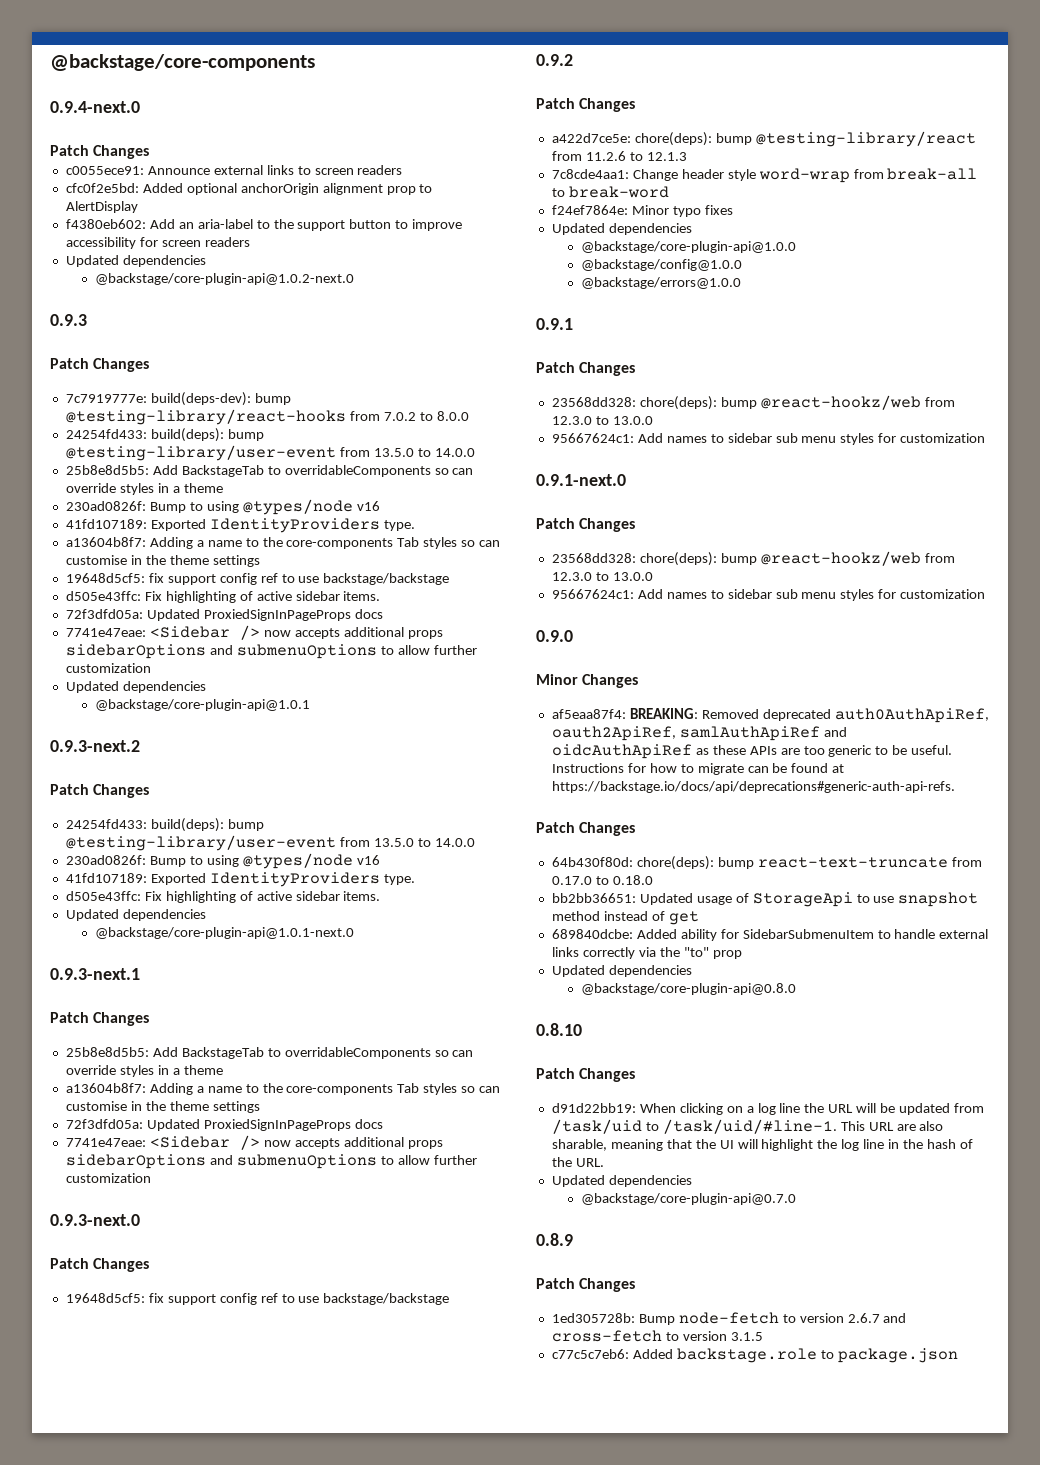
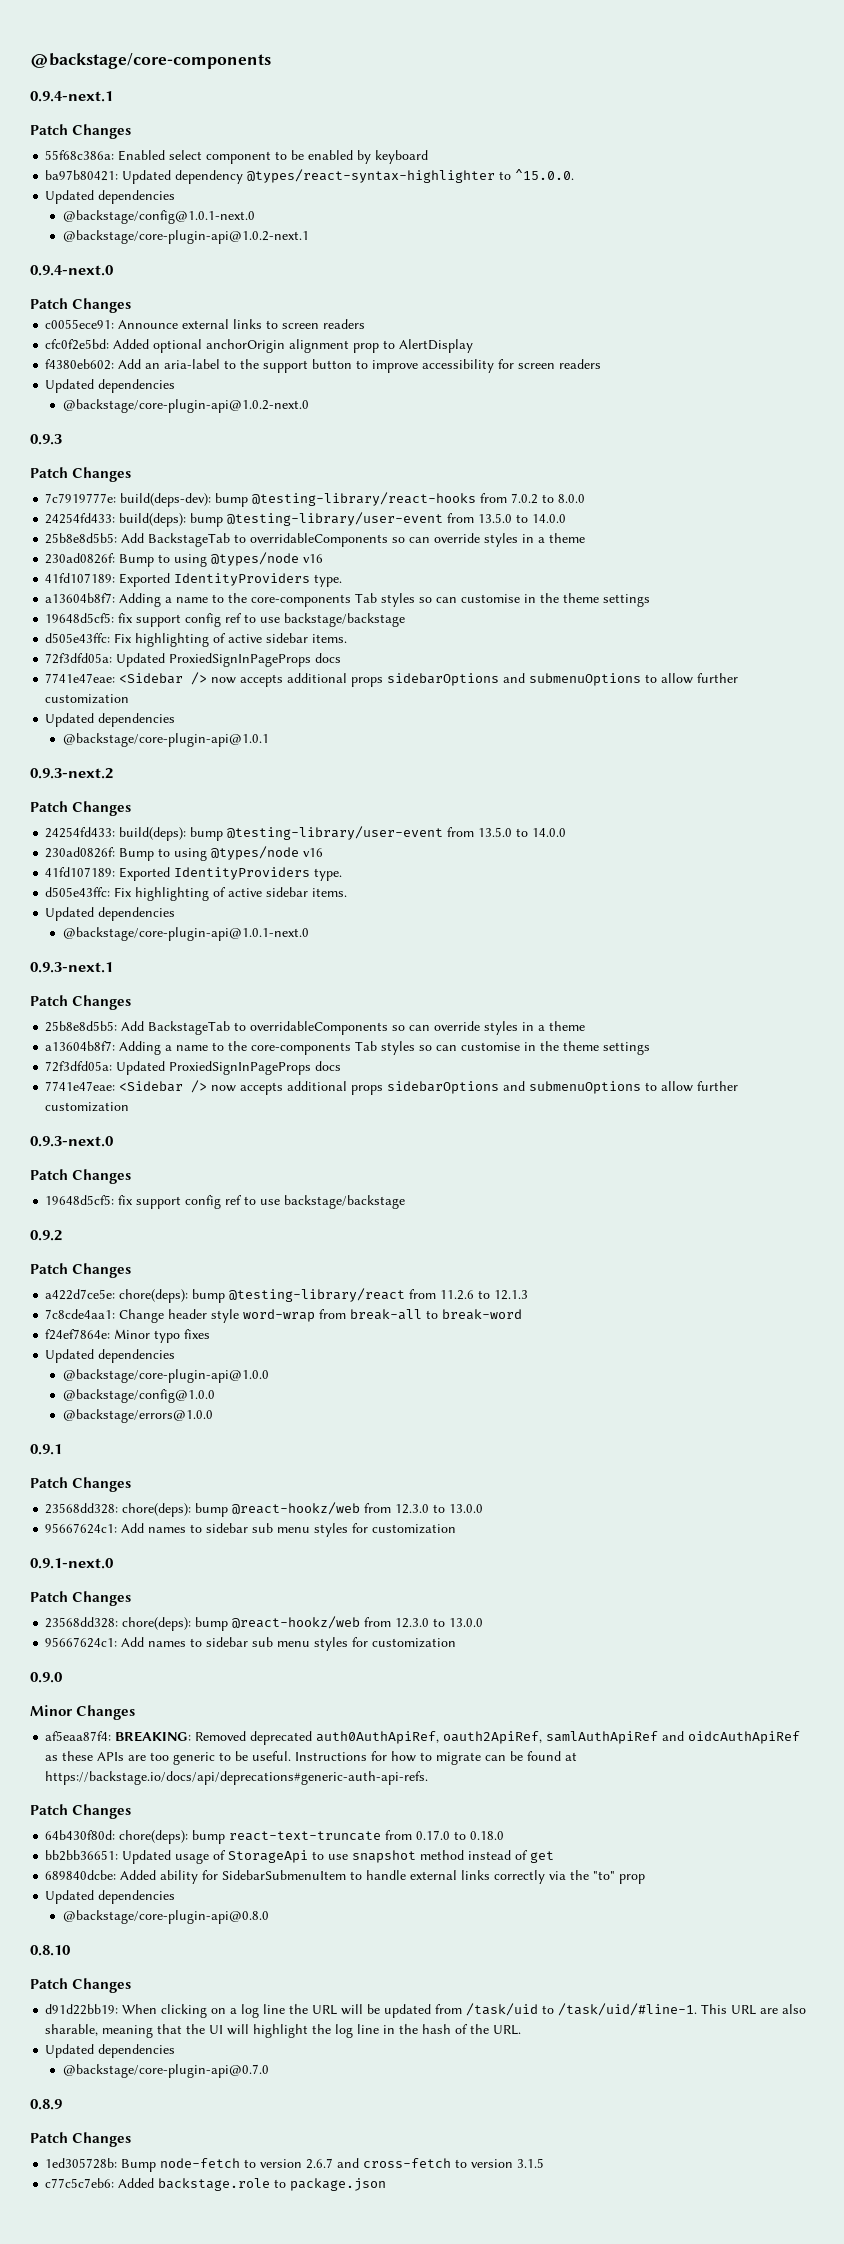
(315, 62) none -> [30,91,113,102] [30,124,132,139] [45,150,429,164] [45,169,575,184] [45,190,176,204] [62,210,255,224] [62,230,309,244] // 0.9.4-next.1 // Patch Changes // 55f68c386a: Enabled select component to be enabled by keyboard // ba97b80421: Updated dependency @types/react-syntax-highlighter to ^15.0.0. // Updated dependencies // @backstage/config@1.0.1-next.0 // @backstage/core-plugin-api@1.0.2-next.1

